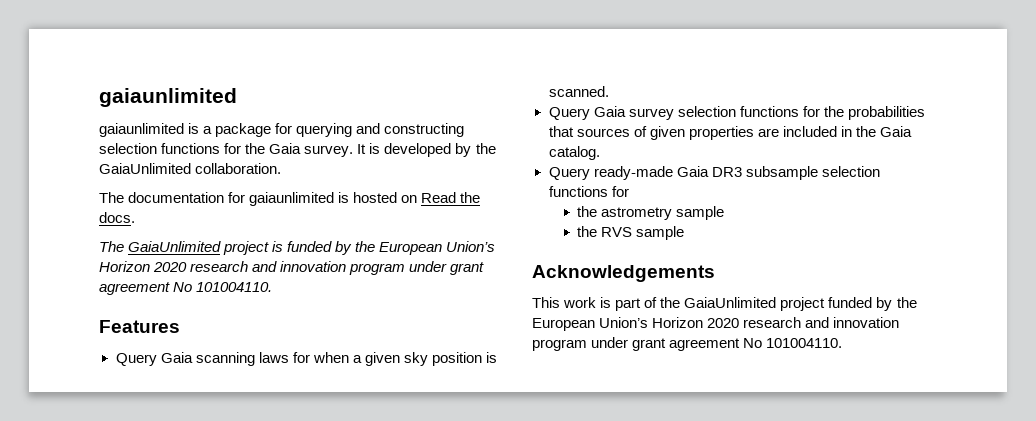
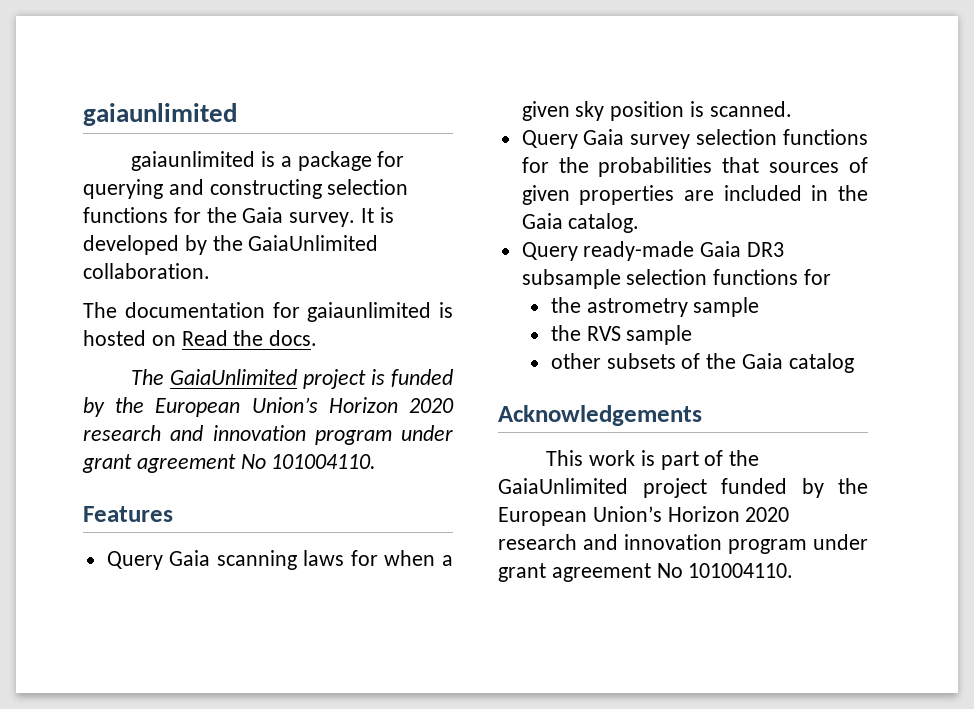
(685, 233) none -> [550,353,854,373] // other subsets of the Gaia catalog

